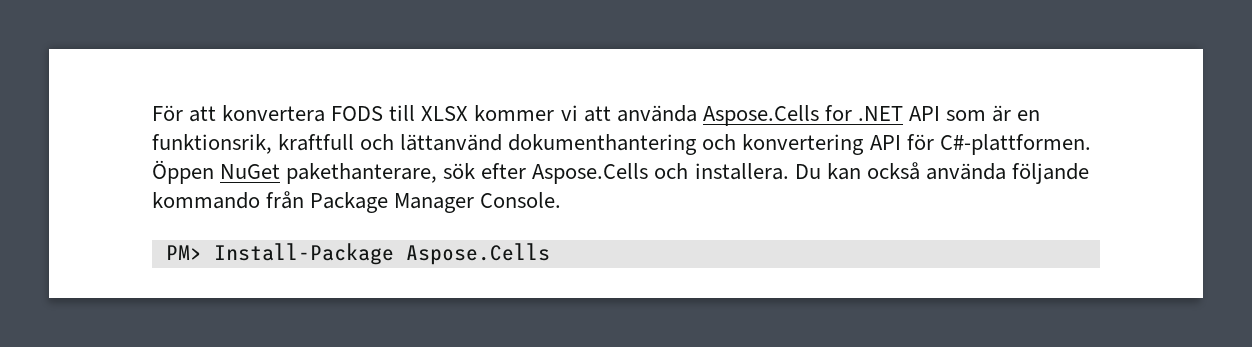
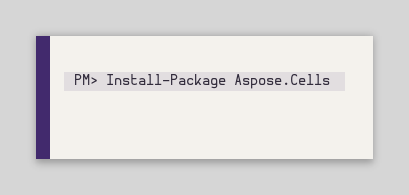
[152,105,1041,126] [152,134,1091,155] [152,160,1089,184] [152,191,562,213] För att konvertera FODS till XLSX kommer vi att använda Aspose.Cells for .NET API som är en funktionsrik, kraftfull och lättanvänd dokumenthantering och konvertering API för C#-plattformen. Öppen NuGet pakethanterare, sök efter Aspose.Cells och installera. Du kan också använda följande kommando från Package Manager Console. // -> (73, 79) none

